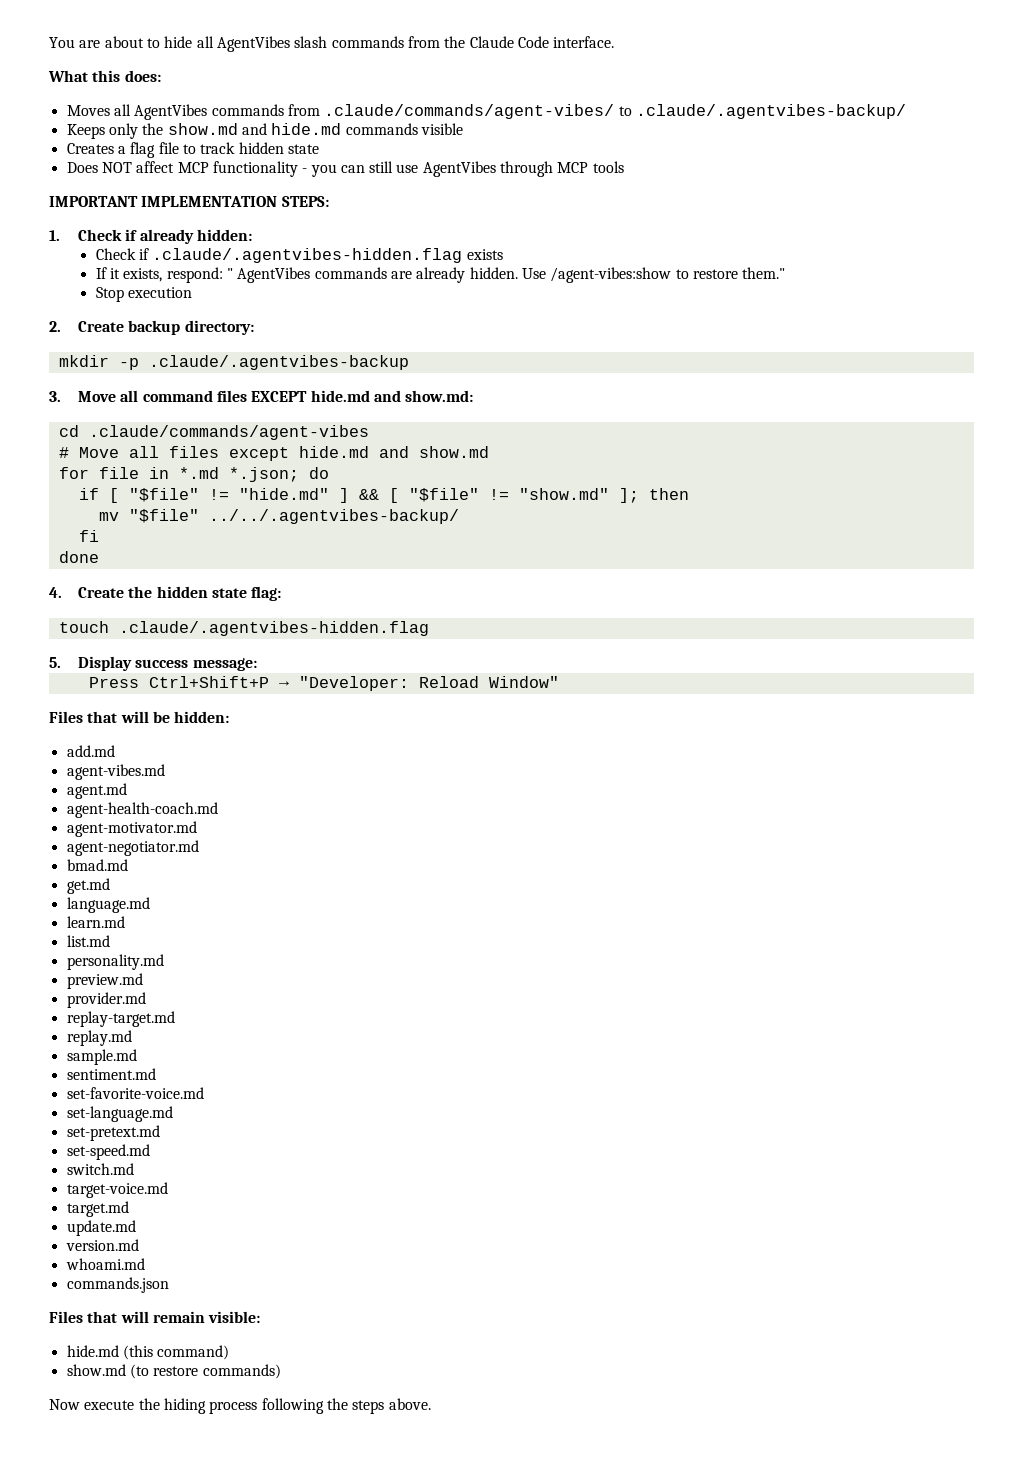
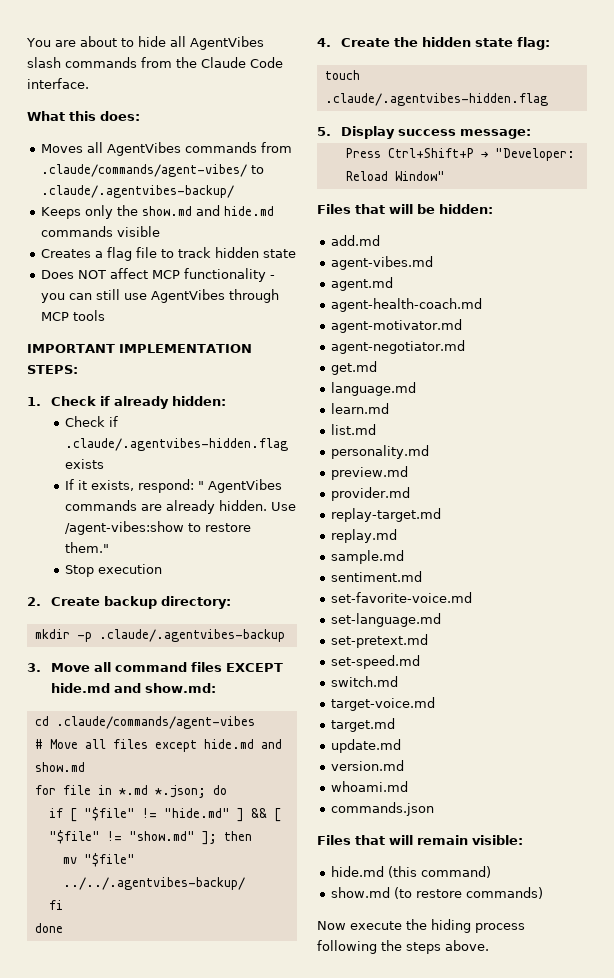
[66,859,128,871] // bmad.md -> (465, 347) none

